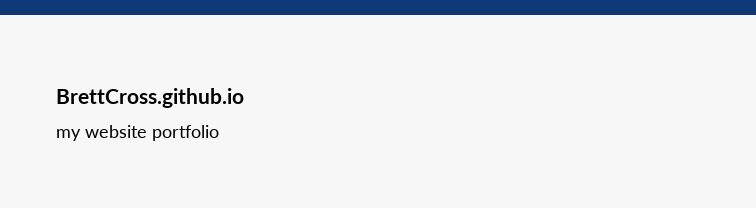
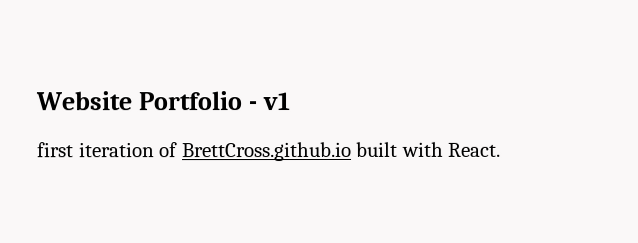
[56,88,244,108] [56,125,219,141] BrettCross.github.io // my website portfolio -> [35,91,291,111] [37,141,502,162] Website Portfolio - v1 // first iteration of BrettCross.github.io built with React.

